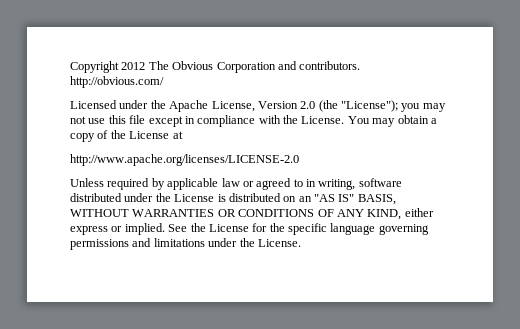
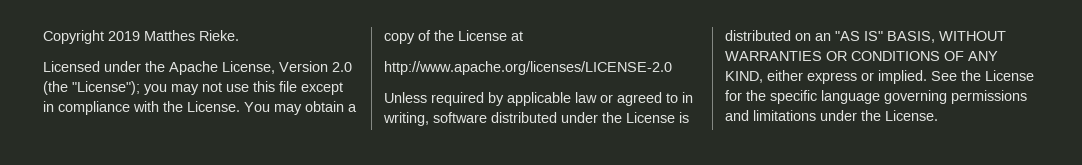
[121,61,361,73] [70,76,164,88] 2012 The Obvious Corporation and contributors. http://obvious.com/ -> [108,30,239,41] 2019 Matthes Rieke.

